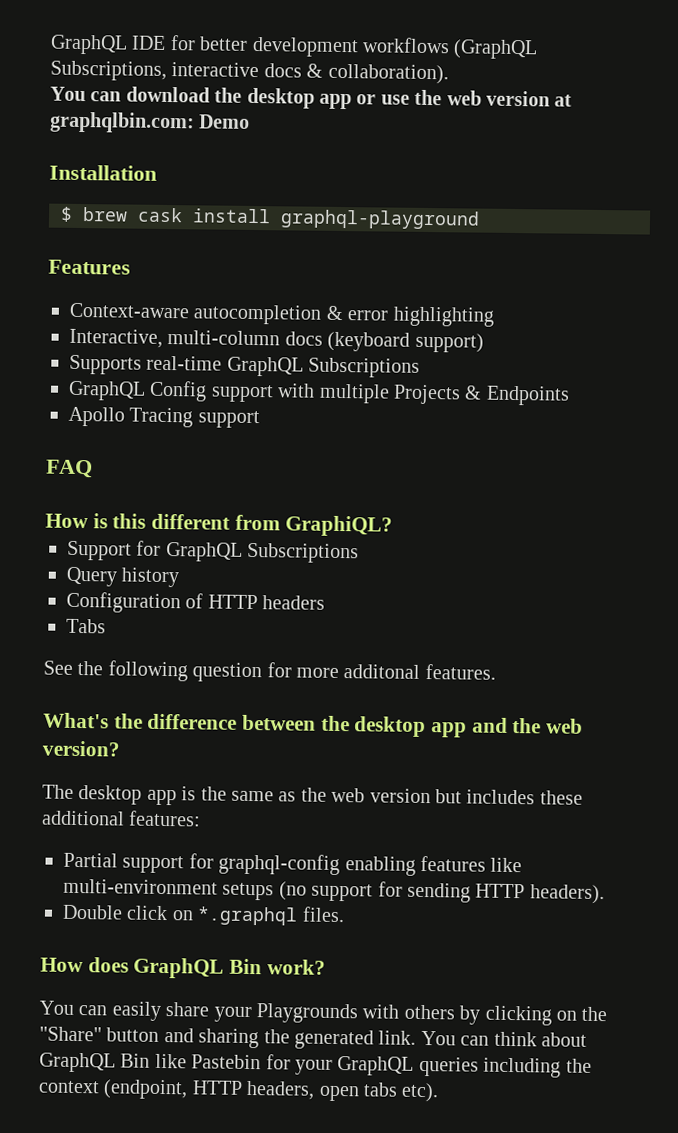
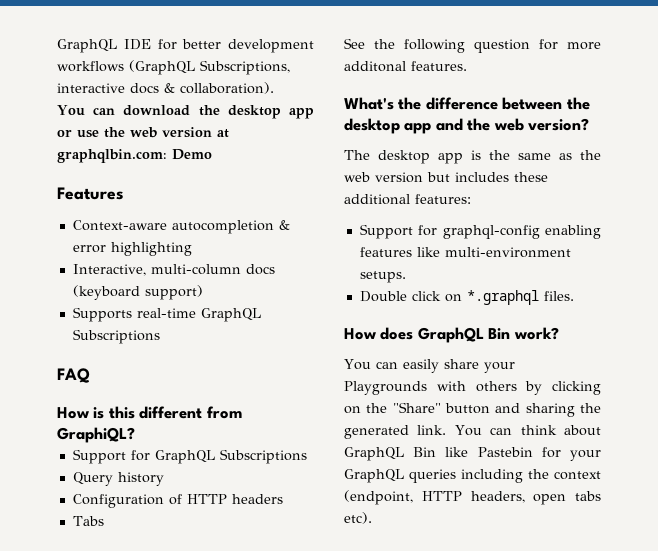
[49,164,157,181] [60,206,480,230] // Installation // $ brew cask install graphql-playground -> (212, 154) none
[68,380,570,406] [68,406,260,429] // GraphQL Config support with multiple Projects & Endpoints // Apollo Tracing support -> (160, 336) none
[63,852,185,874] Partial support -> [359,224,413,239] Support
[222,881,605,905] setups (no support for sending HTTP headers). -> [359,271,406,283] setups.

